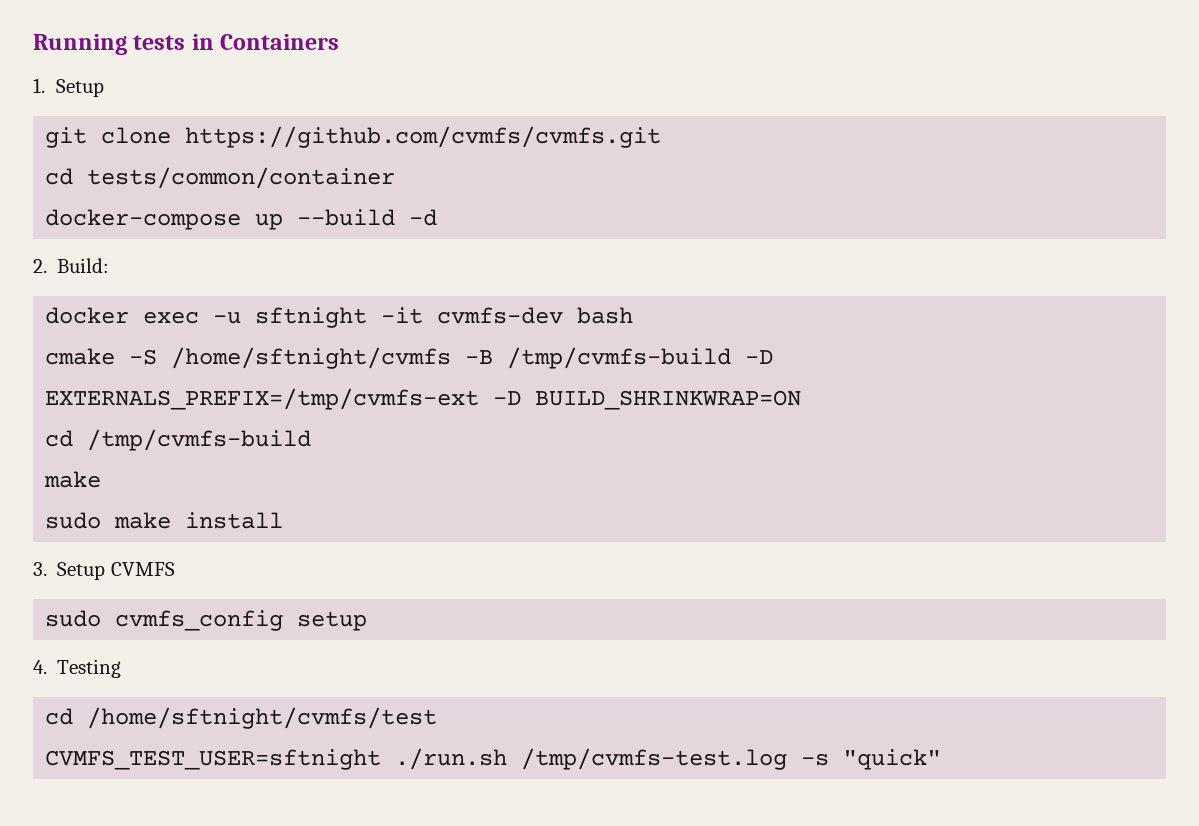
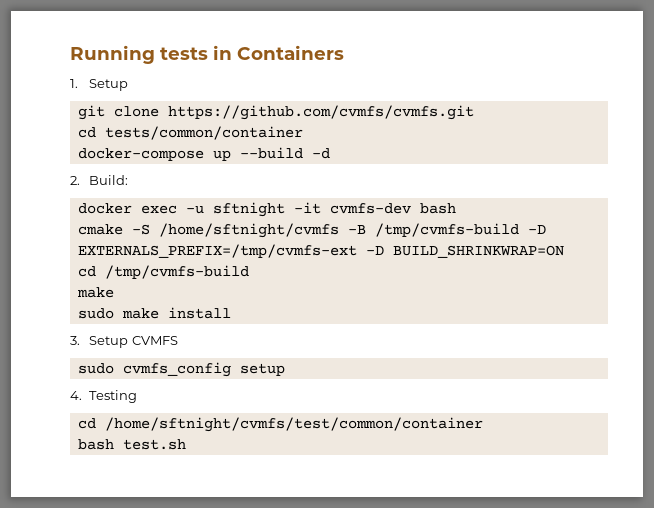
[87,707,438,729] [45,748,942,770] /home/sftnight/cvmfs/test // CVMFS_TEST_USER=sftnight ./run.sh /tmp/cvmfs-test.log -s "quick" -> [104,417,483,432] [77,439,186,450] /home/sftnight/cvmfs/test/common/container // bash test.sh

